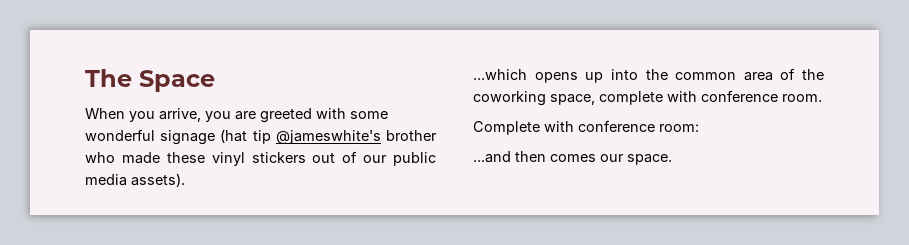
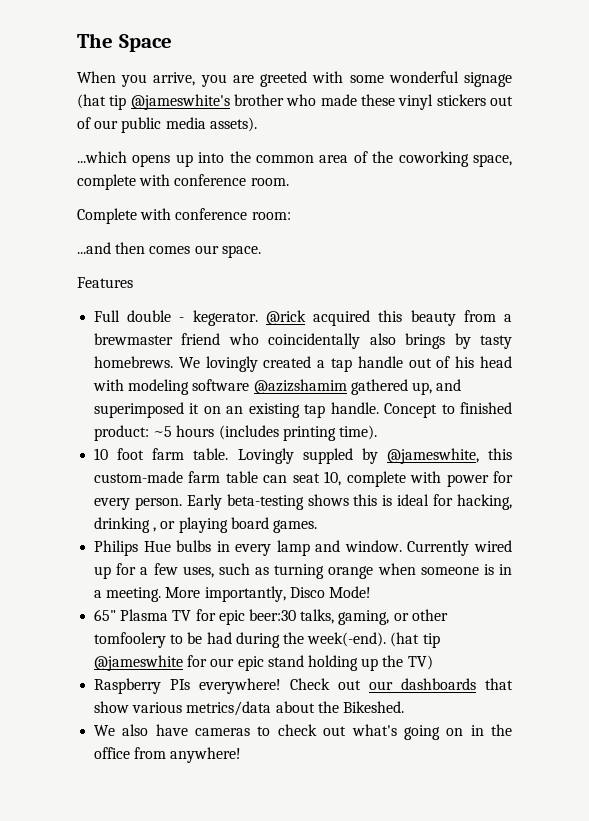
(672, 159) none -> [77,277,133,288] [94,310,512,326] [94,333,512,349] [94,356,512,372] [93,379,462,395] [94,402,512,418] [94,425,377,441] [94,448,512,464] [94,471,513,487] [94,494,512,510] [94,517,317,533] [94,540,512,556] [94,563,512,579] [94,586,371,602] [94,609,448,625] [94,632,440,648] [94,655,433,671] [94,678,513,694] [94,701,404,716] [94,724,512,740] [94,747,242,763] // Features // Full double - kegerator. @rick acquired this beauty from a brewmaster friend who coincidentally also brings by tasty homebrews. We lovingly created a tap handle out of his head with modeling software @azizshamim gathered up, and superimposed it on an existing tap handle. Concept to finished product: ~5 hours (includes printing time). // 10 foot farm table. Lovingly suppled by @jameswhite, this custom-made farm table can seat 10, complete with power for every person. Early beta-testing shows this is ideal for hacking, drinking , or playing board games. // Philips Hue bulbs in every lamp and window. Currently wired up for a few uses, such as turning orange when someone is in a meeting. More importantly, Disco Mode! // 65" Plasma TV for epic beer:30 talks, gaming, or other tomfoolery to be had during the week(-end). (hat tip @jameswhite for our epic stand holding up the TV) // Raspberry PIs everywhere! Check out our dashboards that show various metrics/data about the Bikeshed. // We also have cameras to check out what's going on in the office from anywhere!

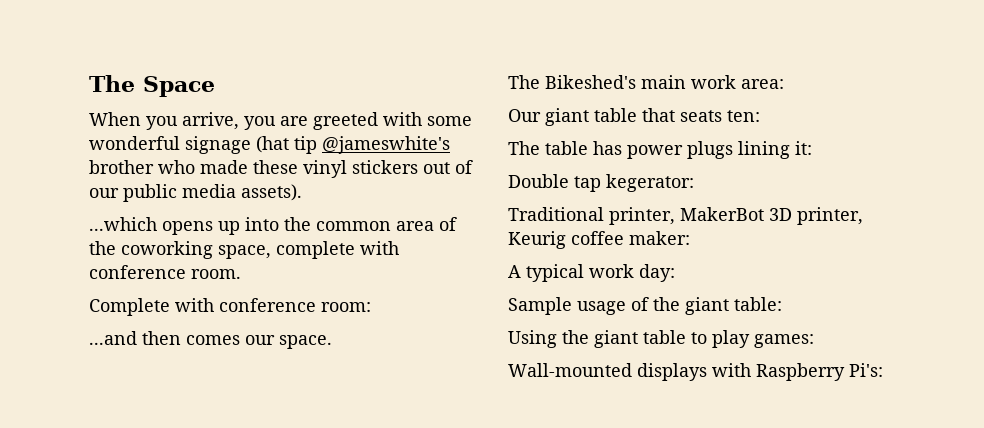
[77,277,133,288] [94,310,512,326] [94,333,512,349] [94,356,512,372] [93,379,462,395] [94,402,512,418] [94,425,377,441] [94,448,512,464] [94,471,513,487] [94,494,512,510] [94,517,317,533] [94,540,512,556] [94,563,512,579] [94,586,371,602] [94,609,448,625] [94,632,440,648] [94,655,433,671] [94,678,513,694] [94,701,404,716] [94,724,512,740] [94,747,242,763] Features // Full double - kegerator. @rick acquired this beauty from a brewmaster friend who coincidentally also brings by tasty homebrews. We lovingly created a tap handle out of his head with modeling software @azizshamim gathered up, and superimposed it on an existing tap handle. Concept to finished product: ~5 hours (includes printing time). // 10 foot farm table. Lovingly suppled by @jameswhite, this custom-made farm table can seat 10, complete with power for every person. Early beta-testing shows this is ideal for hacking, drinking , or playing board games. // Philips Hue bulbs in every lamp and window. Currently wired up for a few uses, such as turning orange when someone is in a meeting. More importantly, Disco Mode! // 65" Plasma TV for epic beer:30 talks, gaming, or other tomfoolery to be had during the week(-end). (hat tip @jameswhite for our epic stand holding up the TV) // Raspberry PIs everywhere! Check out our dashboards that show various metrics/data about the Bikeshed. // We also have cameras to check out what's going on in the office from anywhere! -> [508,75,784,89] [508,108,760,126] [508,141,812,159] [508,174,694,192] [508,207,863,225] [508,231,690,249] [508,264,675,282] [508,297,782,315] [508,330,814,348] [508,363,883,381] The Bikeshed's main work area: // Our giant table that seats ten: // The table has power plugs lining it: // Double tap kegerator: // Traditional printer, MakerBot 3D printer, Keurig coffee maker: // A typical work day: // Sample usage of the giant table: // Using the giant table to play games: // Wall-mounted displays with Raspberry Pi's:

